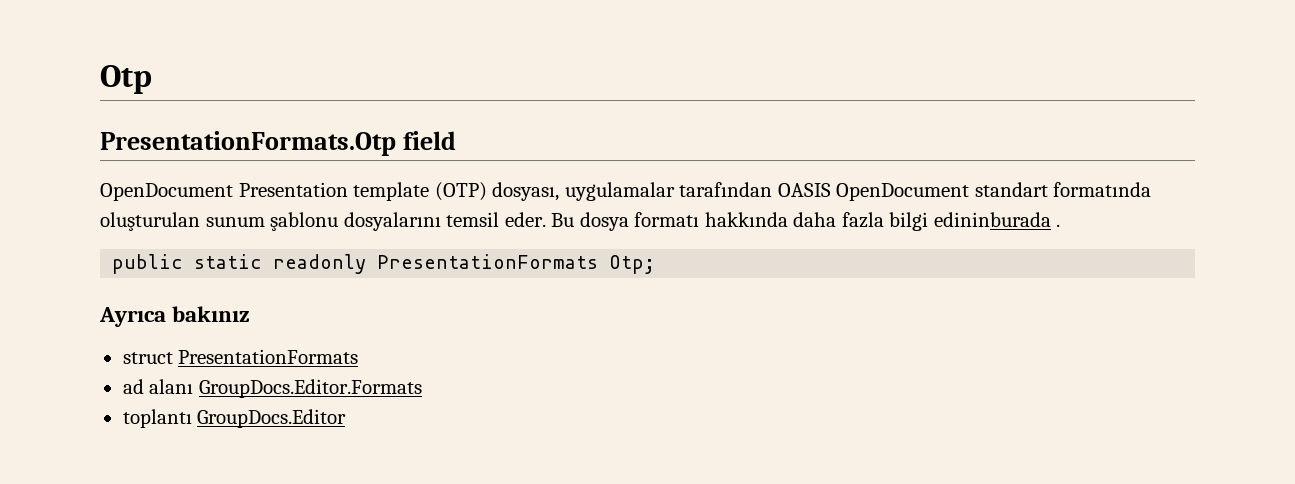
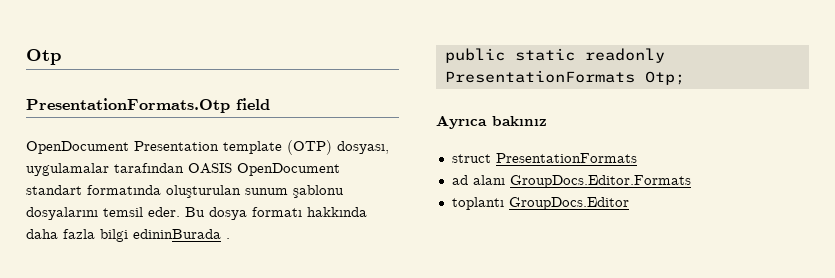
[933,212,1051,227] edininburada -> [133,229,221,239] edininBurada

